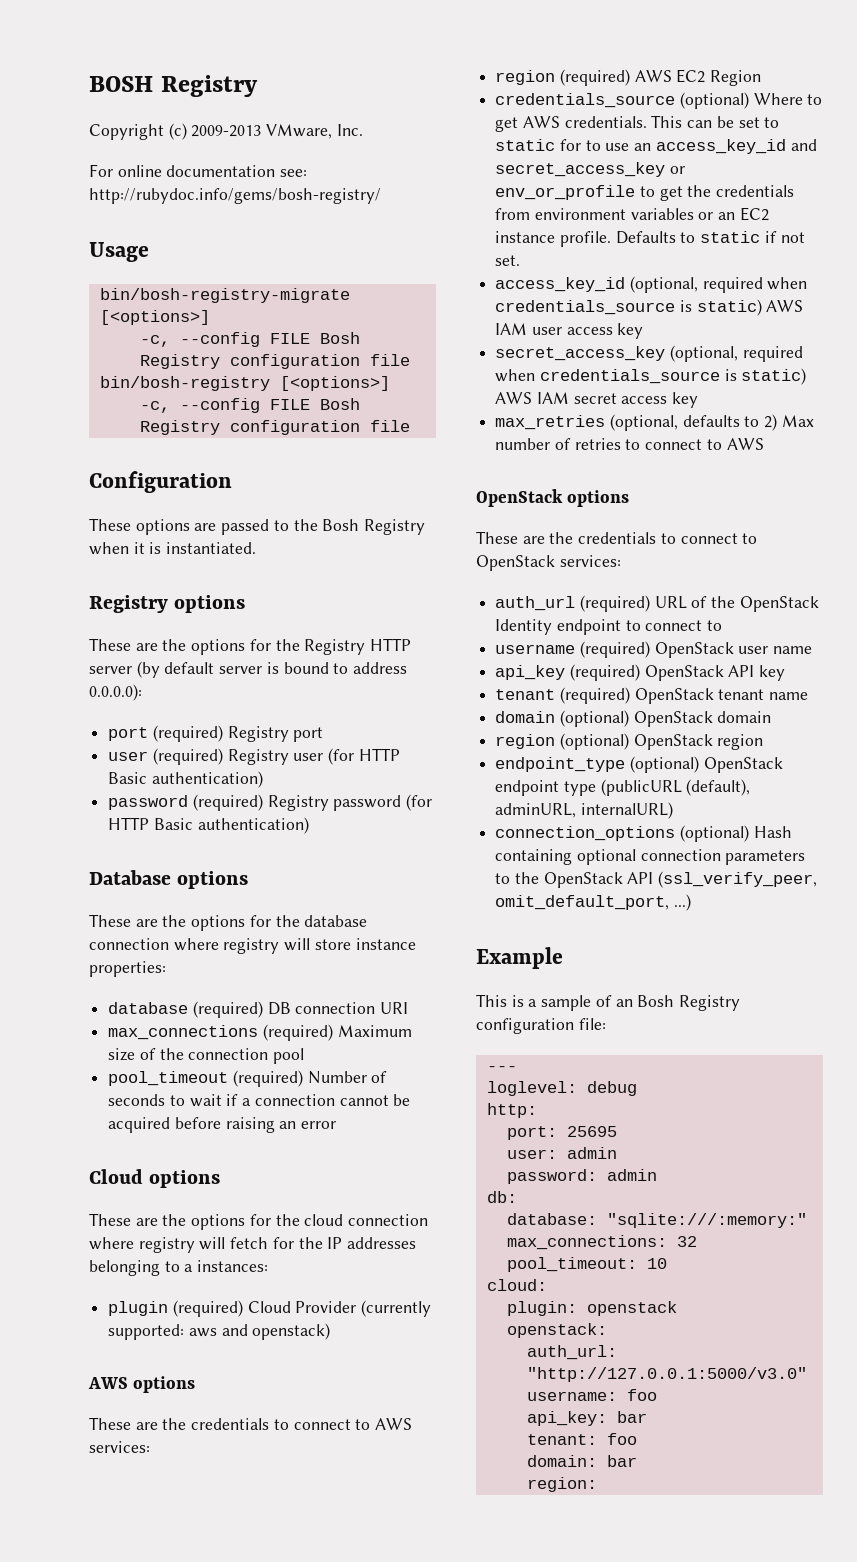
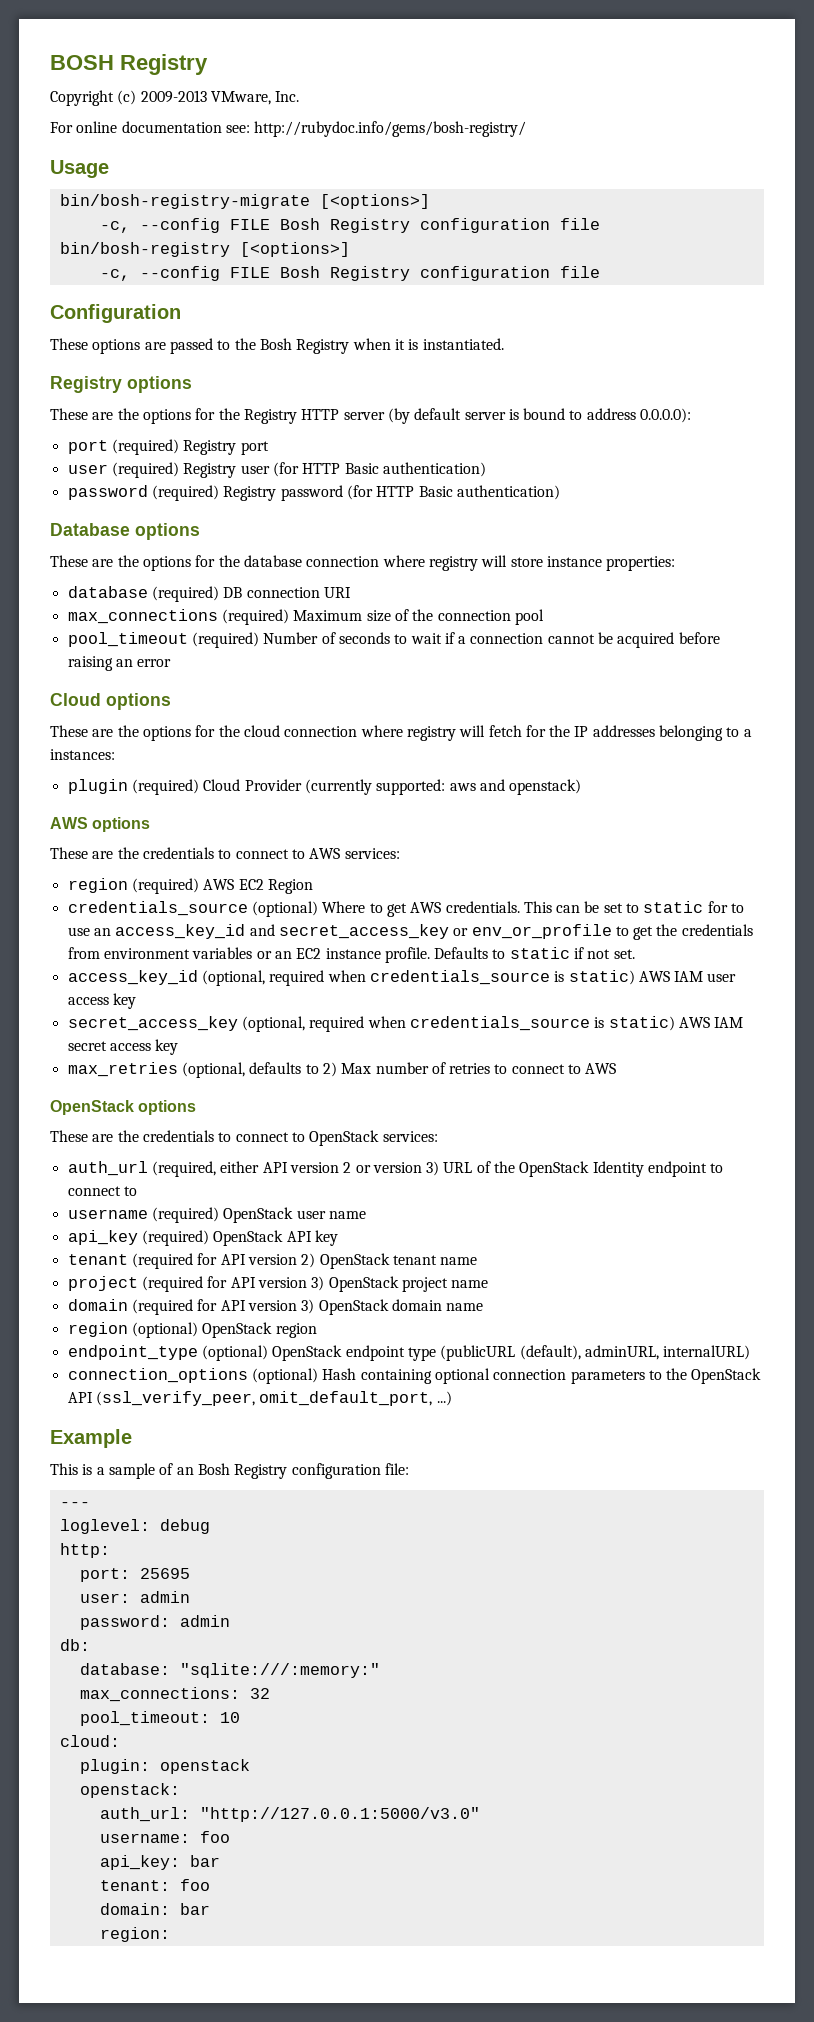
[579,595,650,612] (required) -> [151,1161,440,1177] (required, either API version 2 or version 3)
[559,687,809,704] [495,710,629,727] (required) OpenStack tenant name // domain (optional) -> [131,1253,478,1269] [67,1276,489,1292] [67,1299,315,1315] (required for API version 2) OpenStack tenant name // project (required for API version 3) OpenStack project name // domain (required for API version 3)
(772, 717) none -> [446,1303,484,1311] name

